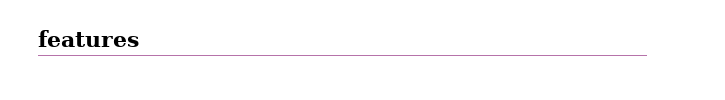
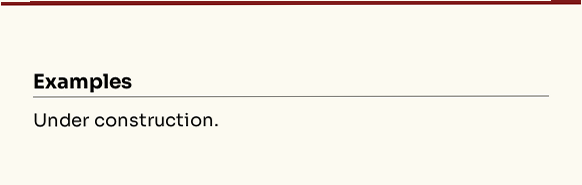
[38,30,139,47] features -> [32,73,133,94] [33,112,220,128] Examples // Under construction.

